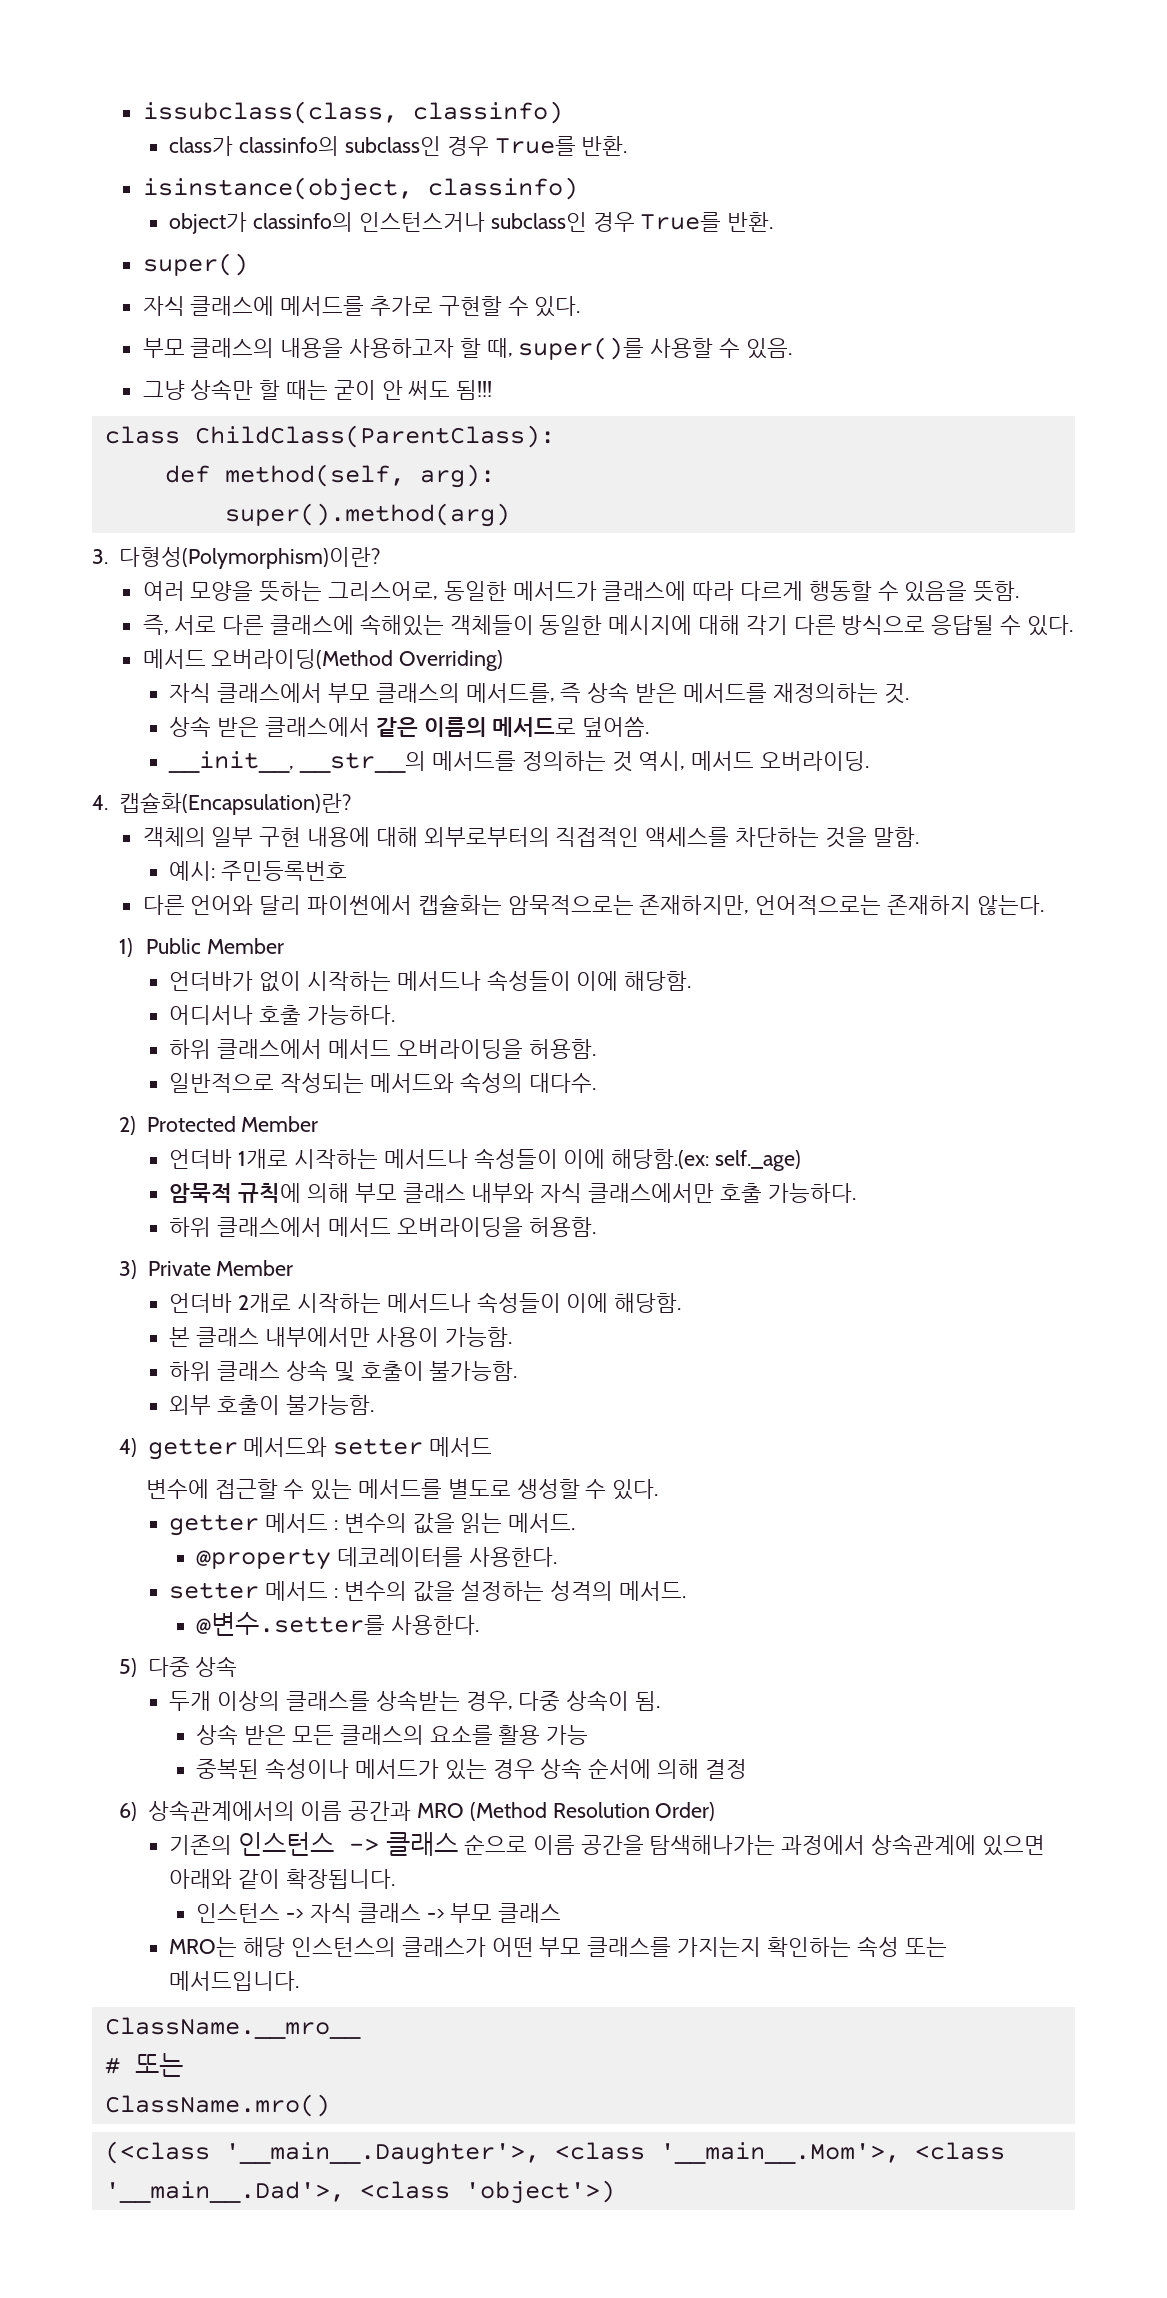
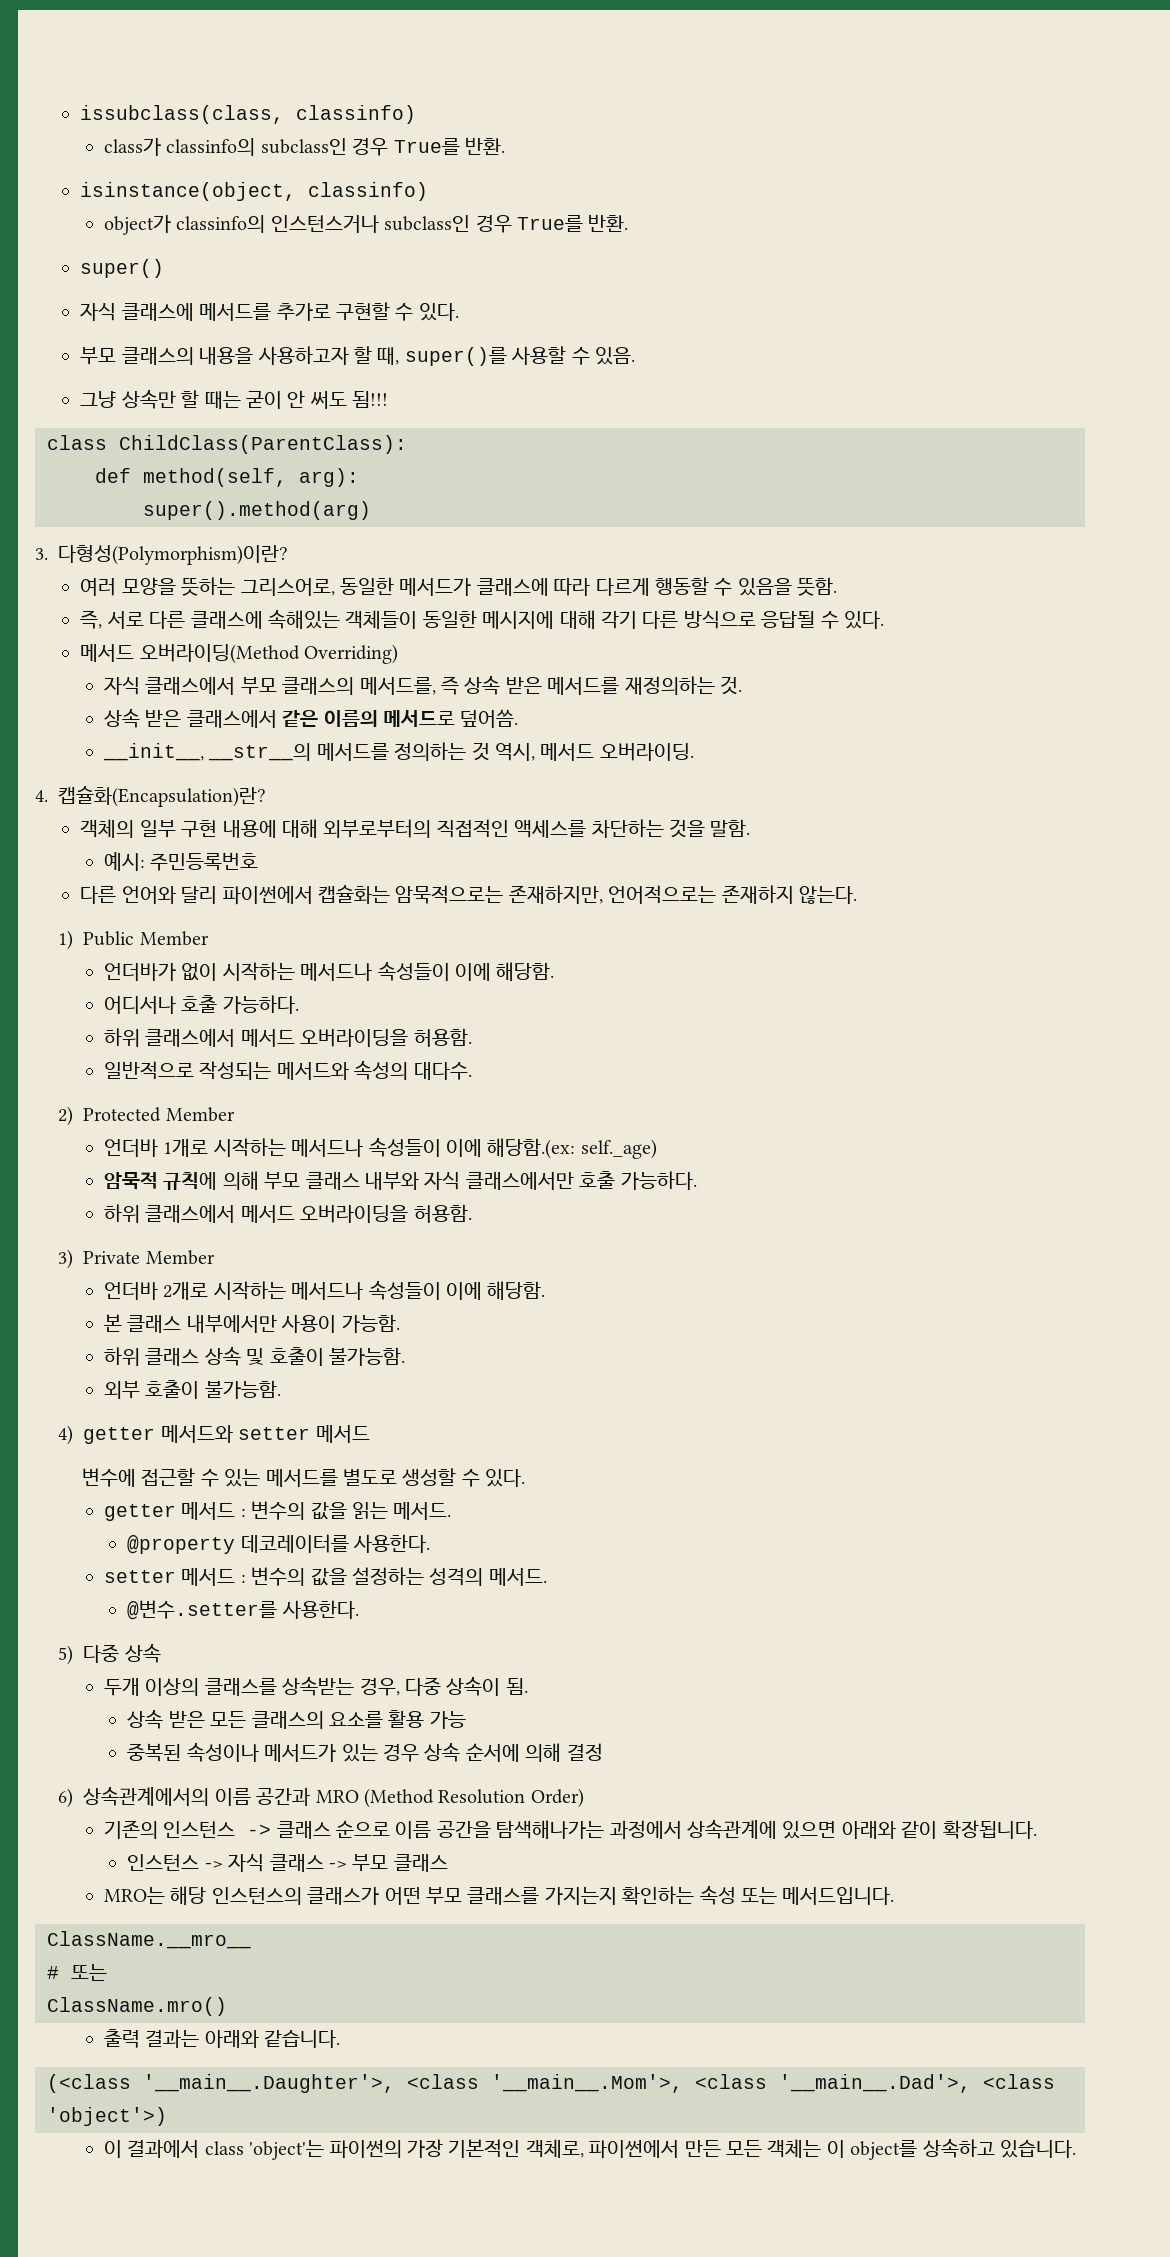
(330, 2105) none -> [103,2029,341,2048] // 출력 결과는 아래와 같습니다.
(615, 2192) none -> [103,2138,1076,2160] // 이 결과에서 class 'object'는 파이썬의 가장 기본적인 객체로, 파이썬에서 만든 모든 객체는 이 object를 상속하고 있습니다.

